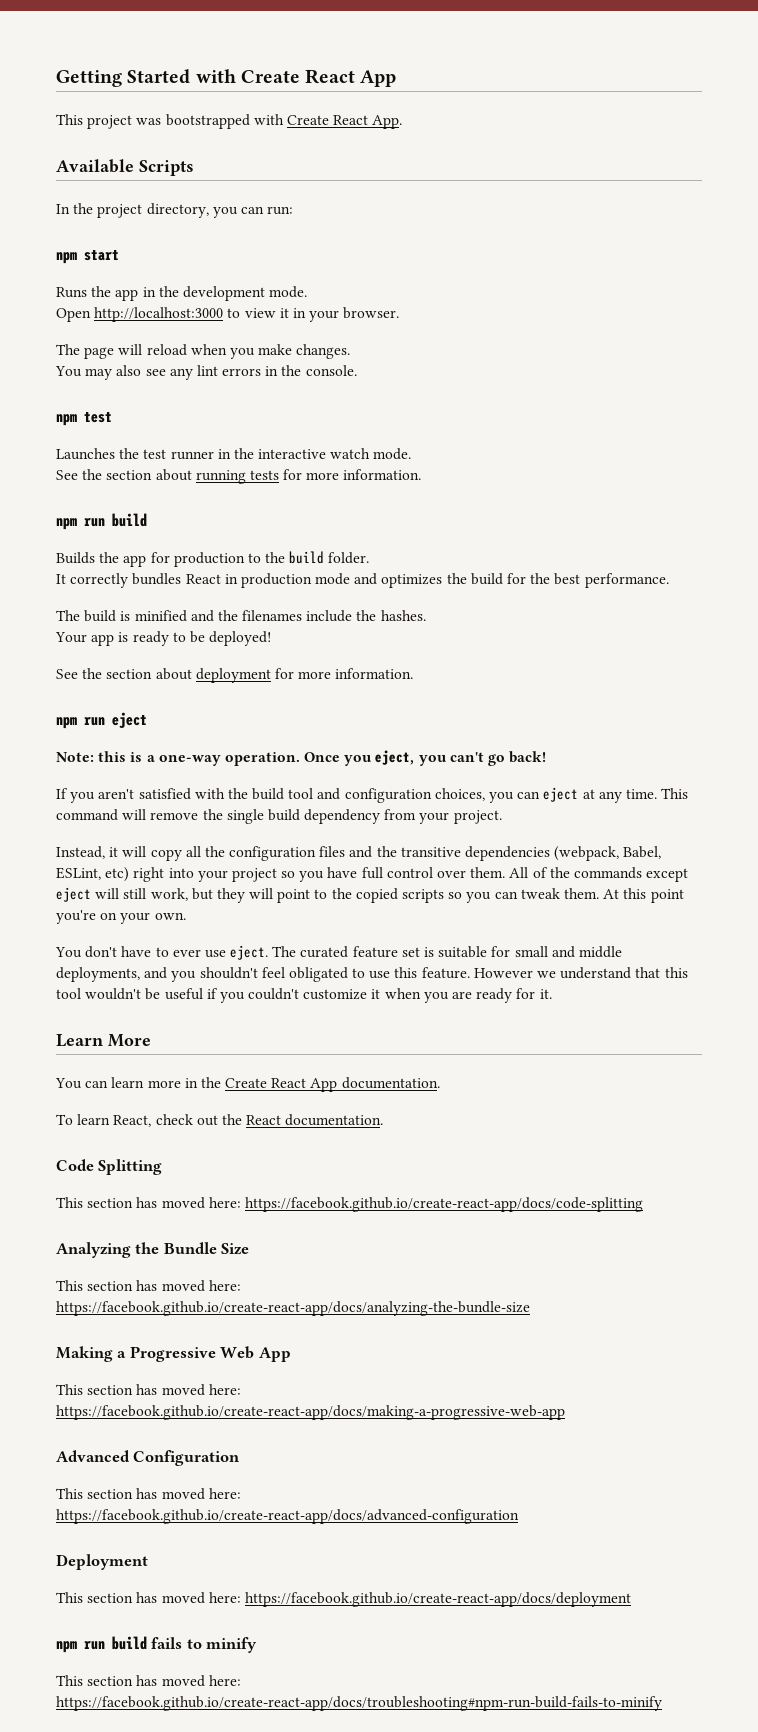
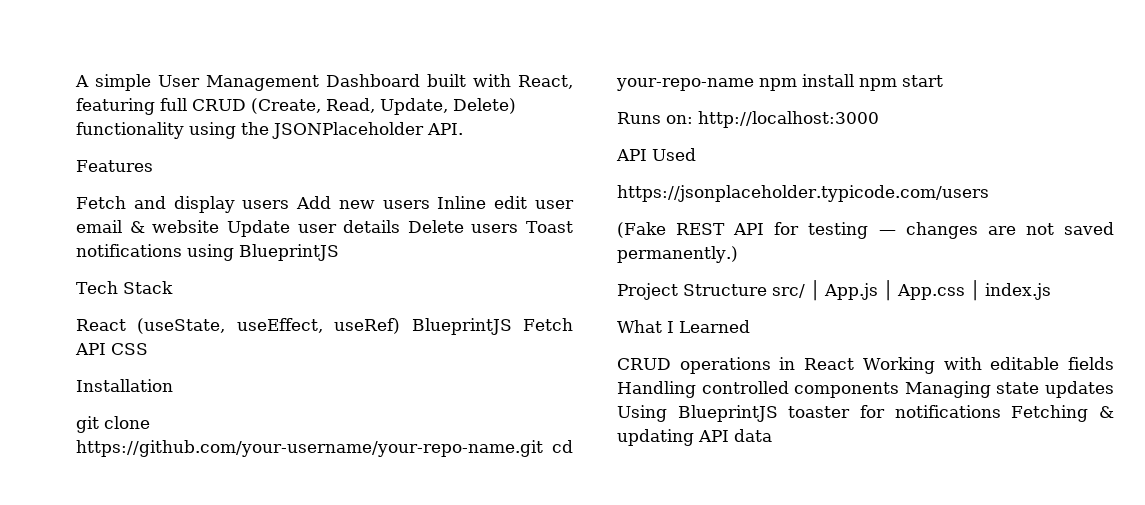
[56,69,397,87] [56,114,403,129] [56,159,194,176] [56,203,294,218] [56,250,119,264] [56,286,308,301] [56,307,400,322] [56,344,351,359] [55,365,357,380] [56,412,112,426] [56,448,412,460] [56,469,422,484] [56,513,147,530] [56,551,370,567] [56,573,669,588] [56,610,426,622] [55,631,272,646] [56,668,414,683] [56,712,147,729] [56,750,547,766] [56,787,689,803] [56,809,502,824] [56,846,662,861] [56,867,689,882] [56,887,684,903] [56,910,186,924] [55,945,622,960] [56,967,688,982] [56,988,552,1003] [56,1034,151,1047] [55,1077,440,1092] [56,1114,384,1127] [56,1159,163,1175] [56,1197,643,1212] [56,1242,250,1258] [56,1280,241,1292] [56,1301,530,1316] [56,1346,291,1362] [56,1384,241,1396] [56,1405,565,1420] [56,1450,241,1466] [56,1488,241,1500] [56,1509,519,1524] [56,1554,148,1570] [56,1592,631,1607] [56,1636,258,1653] [56,1675,241,1687] [56,1696,662,1711] Getting Started with Create React App // This project was bootstrapped with Create React App. // Available Scripts // In the project directory, you can run: // npm start // Runs the app in the development mode. // Open http://localhost:3000 to view it in your browser. // The page will reload when you make changes. // You may also see any lint errors in the console. // npm test // Launches the test runner in the interactive watch mode. // See the section about running tests for more information. // npm run build // Builds the app for production to the build folder. // It correctly bundles React in production mode and optimizes the build for the best performance. // The build is minified and the filenames include the hashes. // Your app is ready to be deployed! // See the section about deployment for more information. // npm run eject // Note: this is a one-way operation. Once you eject, you can't go back! // If you aren't satisfied with the build tool and configuration choices, you can eject at any time. This command will remove the single build dependency from your project. // Instead, it will copy all the configuration files and the transitive dependencies (webpack, Babel, ESLint, etc) right into your project so you have full control over them. All of the commands except eject will still work, but they will point to the copied scripts so you can tweak them. At this point you're on your own. // You don't have to ever use eject. The curated feature set is suitable for small and middle deployments, and you shouldn't feel obligated to use this feature. However we understand that this tool wouldn't be useful if you couldn't customize it when you are ready for it. // Learn More // You can learn more in the Create React App documentation. // To learn React, check out the React documentation. // Code Splitting // This section has moved here: https://facebook.github.io/create-react-app/docs/code-splitting // Analyzing the Bundle Size // This section has moved here: https://facebook.github.io/create-react-app/docs/analyzing-the-bundle-size // Making a Progressive Web App // This section has moved here: https://facebook.github.io/create-react-app/docs/making-a-progressive-web-app // Advanced Configuration // This section has moved here: https://facebook.github.io/create-react-app/docs/advanced-configuration // Deployment // This section has moved here: https://facebook.github.io/create-react-app/docs/deployment // npm run build fails to minify // This section has moved here: https://facebook.github.io/create-react-app/docs/troubleshooting#npm-run-build-fails-to-minify -> [75,74,573,91] [76,98,516,115] [76,122,463,139] [76,160,153,172] [76,196,575,213] [76,220,574,237] [76,244,339,261] [76,281,173,294] [76,318,574,335] [75,343,148,355] [76,379,173,392] [76,416,150,433] [76,440,573,457] [616,74,943,91] [617,111,879,128] [616,148,696,161] [617,185,989,202] [617,222,1114,239] [617,246,738,263] [617,280,1051,301] [617,320,750,333] [617,357,1114,374] [617,381,1114,398] [617,405,1114,422] [617,429,772,446] A simple User Management Dashboard built with React, featuring full CRUD (Create, Read, Update, Delete) functionality using the JSONPlaceholder API. // Features // Fetch and display users Add new users Inline edit user email & website Update user details Delete users Toast notifications using BlueprintJS // Tech Stack // React (useState, useEffect, useRef) BlueprintJS Fetch API CSS // Installation // git clone https://github.com/your-username/your-repo-name.git cd your-repo-name npm install npm start // Runs on: http://localhost:3000 // API Used // https://jsonplaceholder.typicode.com/users // (Fake REST API for testing — changes are not saved permanently.) // Project Structure src/ │ App.js │ App.css │ index.js // What I Learned // CRUD operations in React Working with editable fields Handling controlled components Managing state updates Using BlueprintJS toaster for notifications Fetching & updating API data

